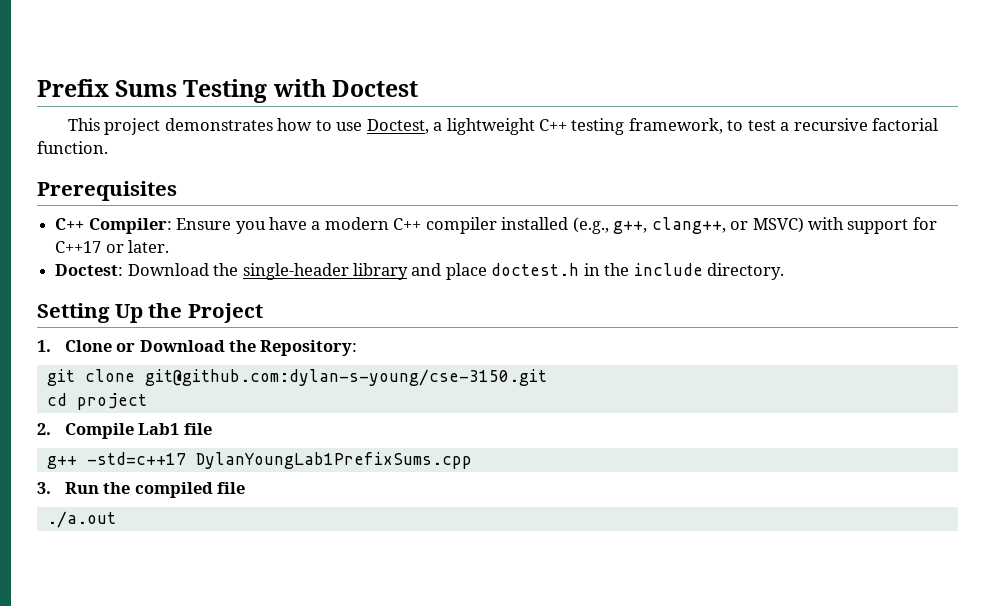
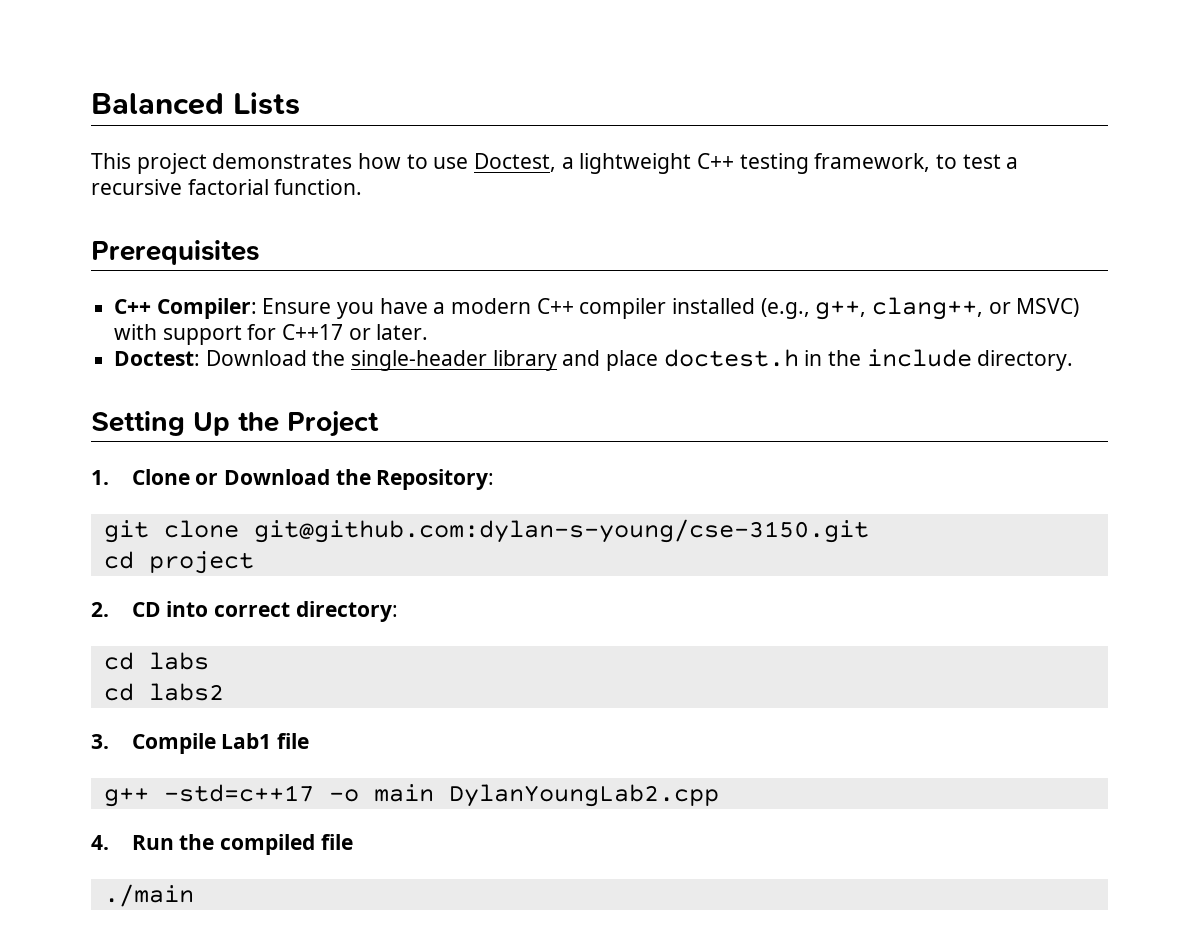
[37,79,418,103] Prefix Sums Testing with Doctest -> [91,92,300,115] Balanced Lists
(51, 429) none -> [131,601,398,622] [103,652,209,670] [103,683,224,701] [91,734,109,749] CD into correct directory: // cd labs // cd labs2 // 3.
[195,452,472,469] [37,482,51,494] DylanYoungLab1PrefixSums.cpp // 3. -> [328,784,719,807] [91,835,109,850] -o main DylanYoungLab2.cpp // 4.
[46,511,116,528] ./a.out -> [103,884,194,907] ./main

